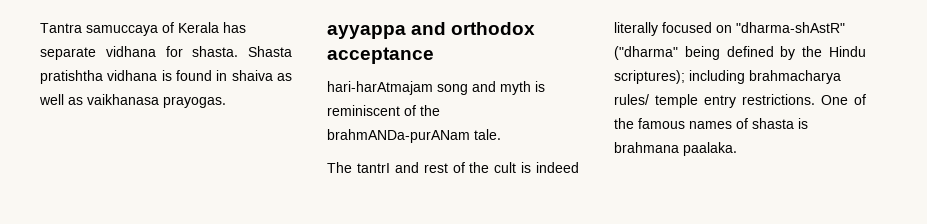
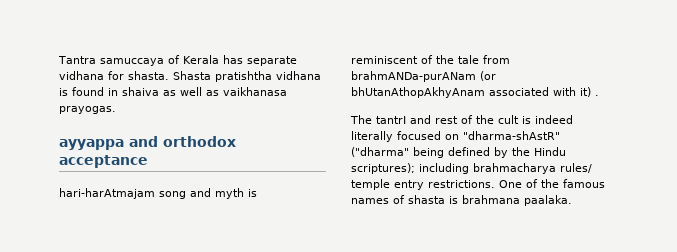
[327,129,501,143] brahmANDa-purANam tale. -> [458,55,510,64] [351,71,496,82] [351,87,599,98] tale from brahmANDa-purANam (or bhUtanAthopAkhyAnam associated with it) .

